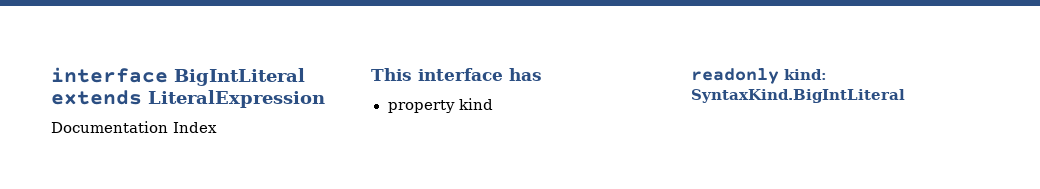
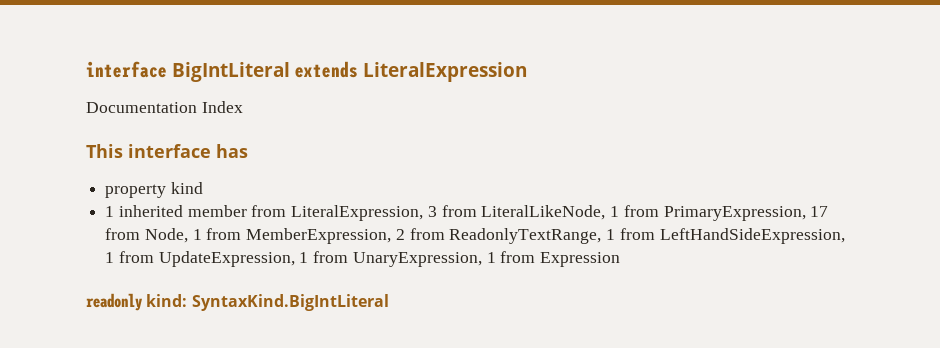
(493, 104) none -> [105,205,829,221] [105,228,845,244] [105,251,621,267] // 1 inherited member from LiteralExpression, 3 from LiteralLikeNode, 1 from PrimaryExpression, 17 from Node, 1 from MemberExpression, 2 from ReadonlyTextRange, 1 from LeftHandSideExpression, 1 from UpdateExpression, 1 from UnaryExpression, 1 from Expression

